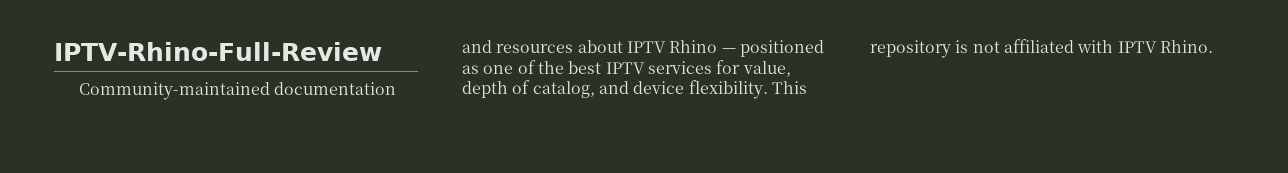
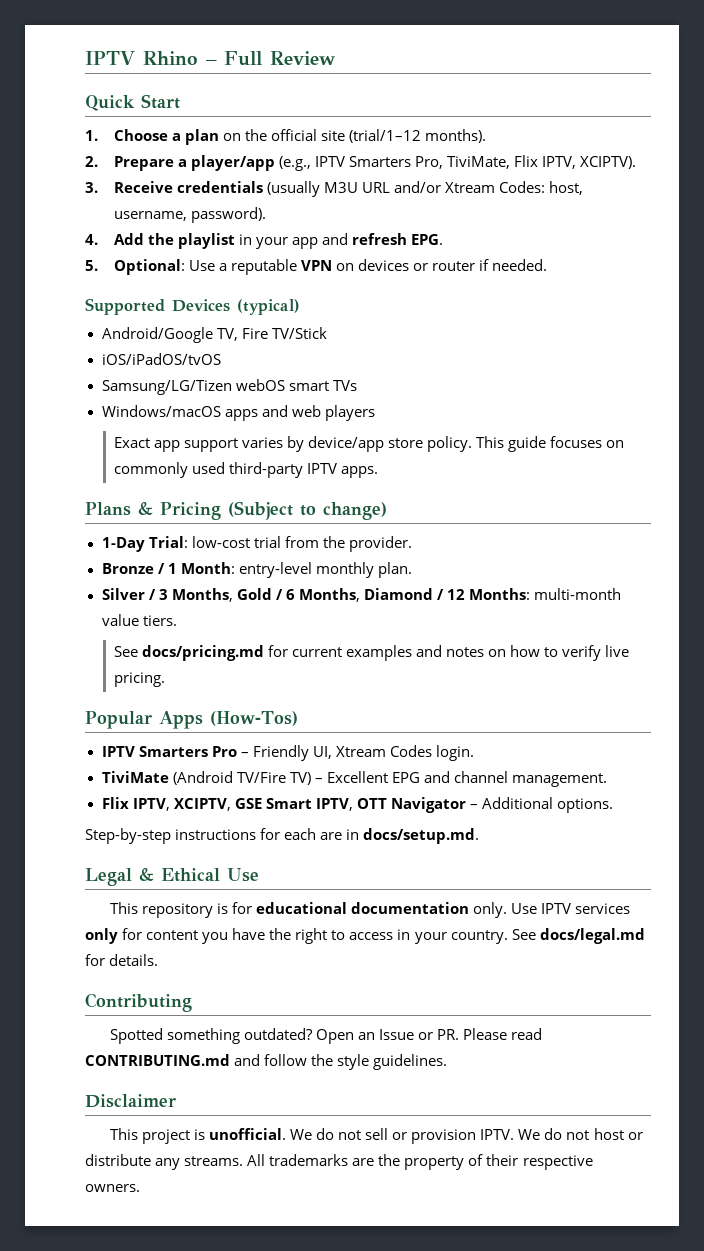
[54,42,382,61] [78,82,397,100] [462,40,824,57] [462,60,791,77] [462,80,807,99] [870,39,1213,58] IPTV-Rhino-Full-Review // Community-maintained documentation and resources about IPTV Rhino — positioned as one of the best IPTV services for value, depth of catalog, and device flexibility. This repository is not affiliated with IPTV Rhino. -> [85,51,336,66] [85,94,180,111] [85,129,487,145] [85,155,637,171] [85,181,584,197] [113,207,266,223] [85,233,444,249] [85,259,548,275] [85,298,300,315] [101,327,327,343] [101,353,221,365] [101,379,357,395] [101,405,375,421] [113,436,625,452] [113,462,379,478] [85,501,387,520] [101,536,412,552] [101,562,412,578] [101,588,622,602] [101,614,177,626] [113,645,630,661] [113,672,165,687] [85,711,298,729] [101,745,474,761] [101,771,607,787] [101,797,613,813] [85,828,480,844] [85,868,259,886] [109,902,631,918] [85,928,645,944] [85,954,159,966] [85,993,192,1012] [109,1028,543,1044] [85,1054,448,1070] [85,1094,176,1108] [109,1128,643,1144] [85,1154,593,1170] [85,1184,140,1192] IPTV Rhino – Full Review // Quick Start // 1. Choose a plan on the official site (trial/1–12 months). // 2. Prepare a player/app (e.g., IPTV Smarters Pro, TiviMate, Flix IPTV, XCIPTV). // 3. Receive credentials (usually M3U URL and/or Xtream Codes: host, username, password). // 4. Add the playlist in your app and refresh EPG. // 5. Optional: Use a reputable VPN on devices or router if needed. // Supported Devices (typical) // Android/Google TV, Fire TV/Stick // iOS/iPadOS/tvOS // Samsung/LG/Tizen webOS smart TVs // Windows/macOS apps and web players // Exact app support varies by device/app store policy. This guide focuses on commonly used third‑party IPTV apps. // Plans & Pricing (Subject to change) // 1‑Day Trial: low‑cost trial from the provider. // Bronze / 1 Month: entry‑level monthly plan. // Silver / 3 Months, Gold / 6 Months, Diamond / 12 Months: multi‑month value tiers. // See docs/pricing.md for current examples and notes on how to verify live pricing. // Popular Apps (How‑Tos) // IPTV Smarters Pro – Friendly UI, Xtream Codes login. // TiviMate (Android TV/Fire TV) – Excellent EPG and channel management. // Flix IPTV, XCIPTV, GSE Smart IPTV, OTT Navigator – Additional options. // Step‑by‑step instructions for each are in docs/setup.md. // Legal & Ethical Use // This repository is for educational documentation only. Use IPTV services only for content you have the right to access in your country. See docs/legal.md for details. // Contributing // Spotted something outdated? Open an Issue or PR. Please read CONTRIBUTING.md and follow the style guidelines. // Disclaimer // This project is unofficial. We do not sell or provision IPTV. We do not host or distribute any streams. All trademarks are the property of their respective owners.

